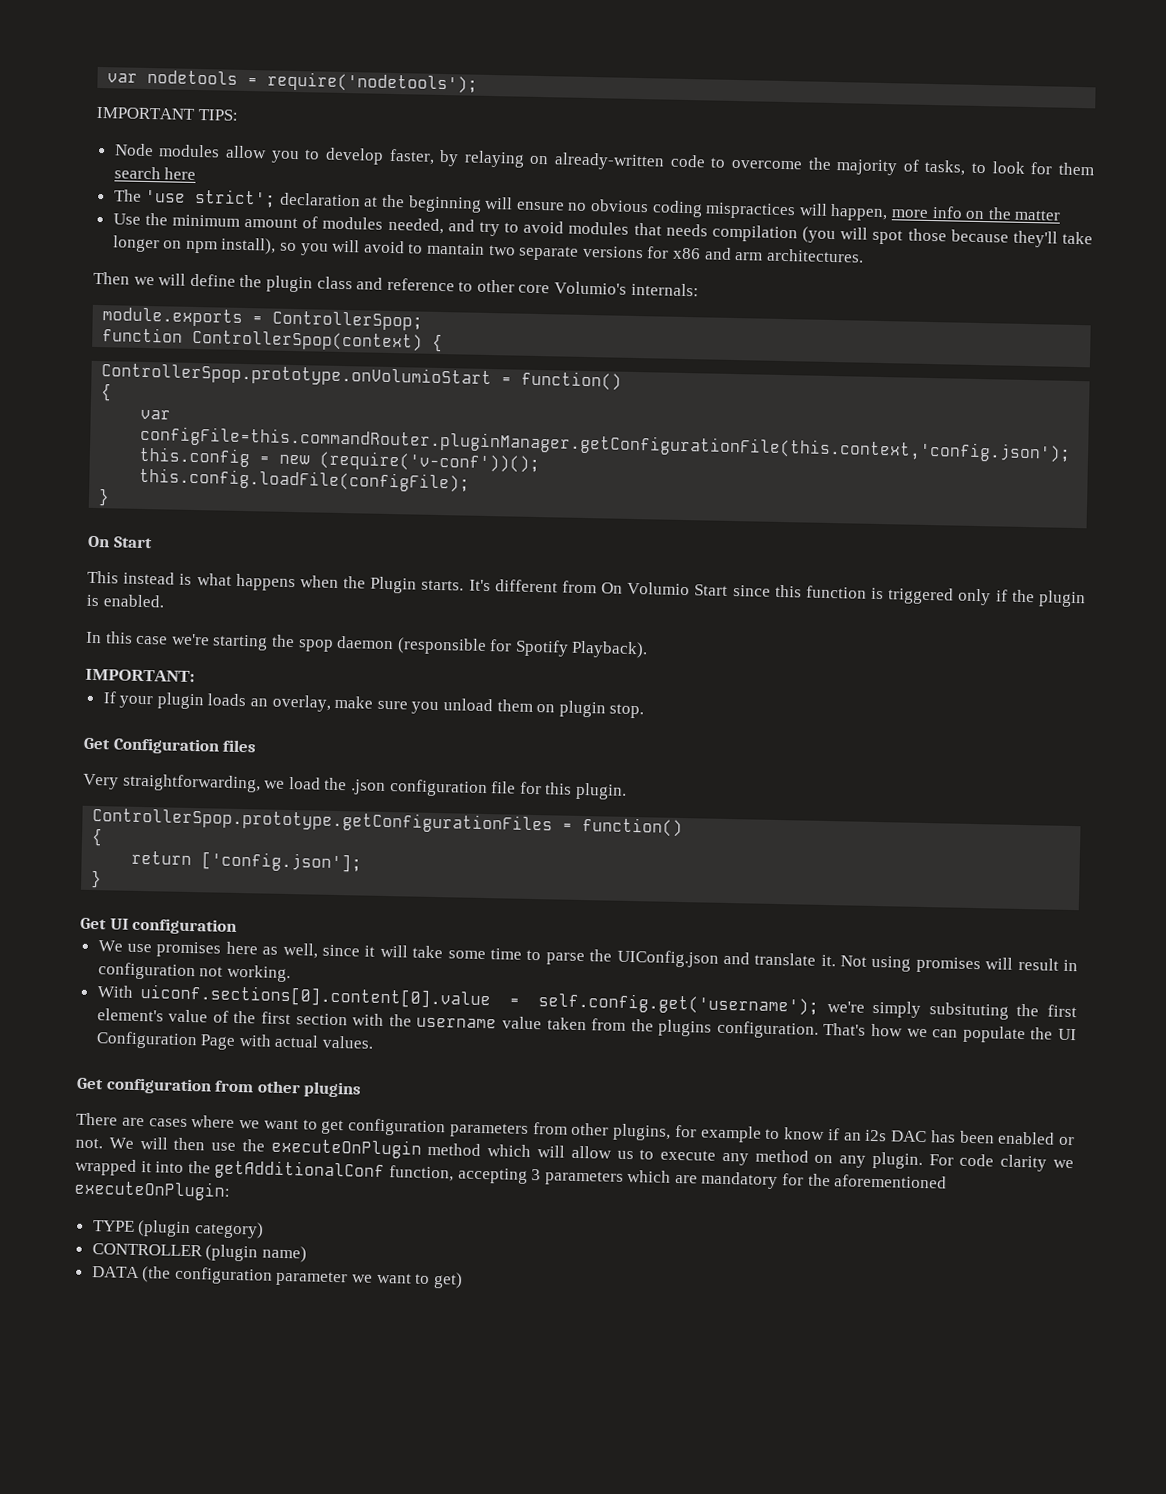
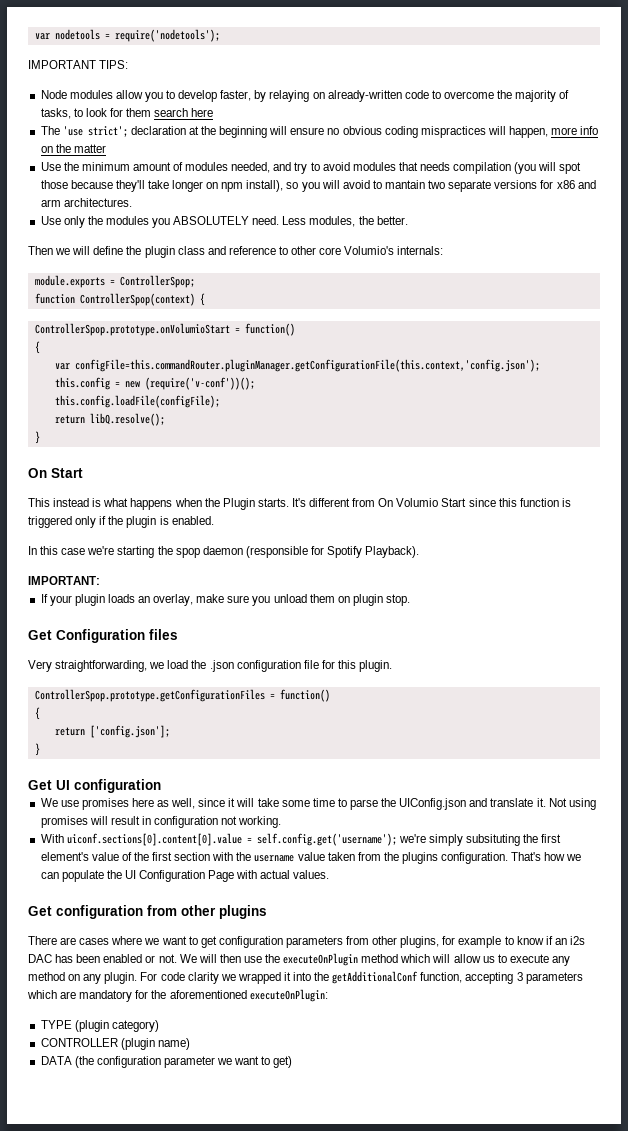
(864, 255) none -> [40,216,408,228] // Use only the modules you ABSOLUTELY need. Less modules, the better.
(471, 480) none -> [54,413,165,426] // return libQ.resolve();

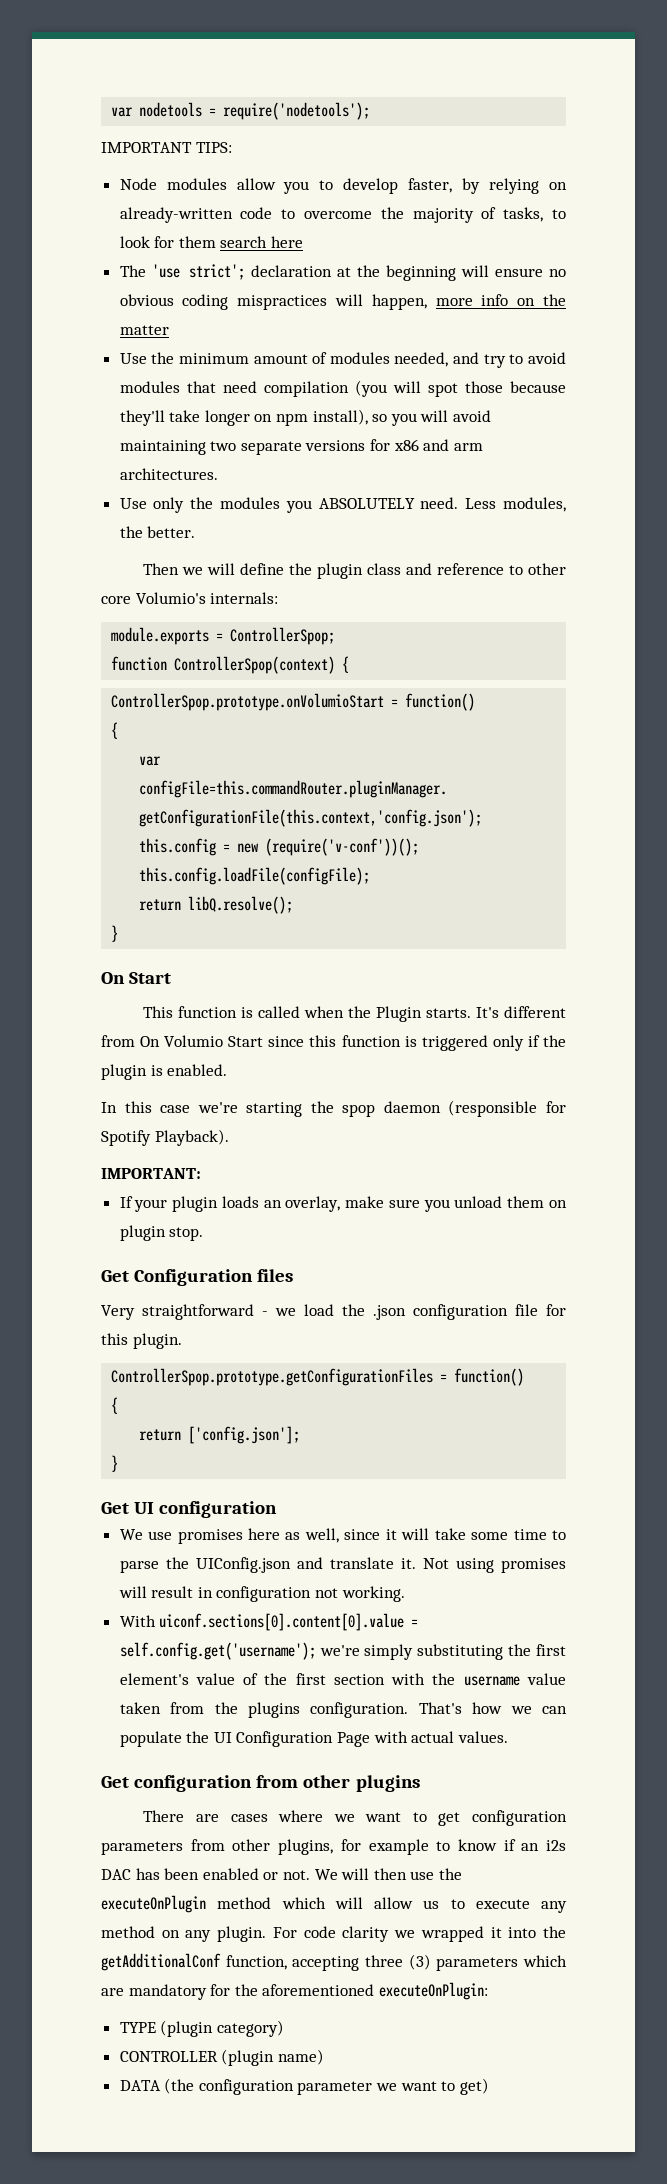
[269,90,310,102] relaying -> [489,178,540,194] relying
[420,162,451,171] needs -> [222,381,257,393] need
[372,180,426,189] to mantain -> [119,440,206,455] maintaining
[53,498,173,510] instead is what happens -> [178,1006,301,1018] function is called
[55,660,148,672] straightforwarding, -> [142,1304,268,1320] straightforward -
[466,834,521,846] subsituting -> [417,1644,504,1660] substituting
[516,972,523,981] 3 -> [365,1954,431,1970] three (3)

